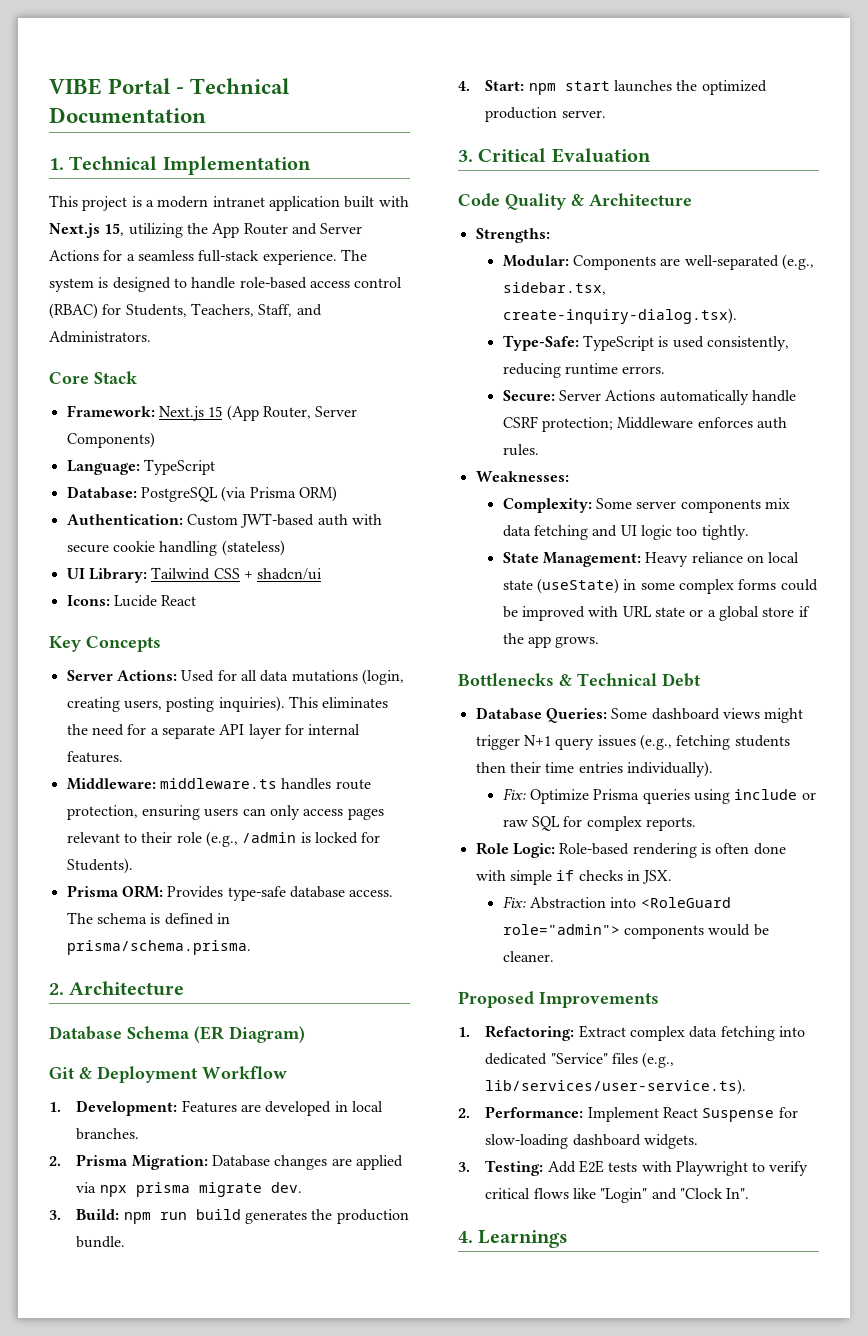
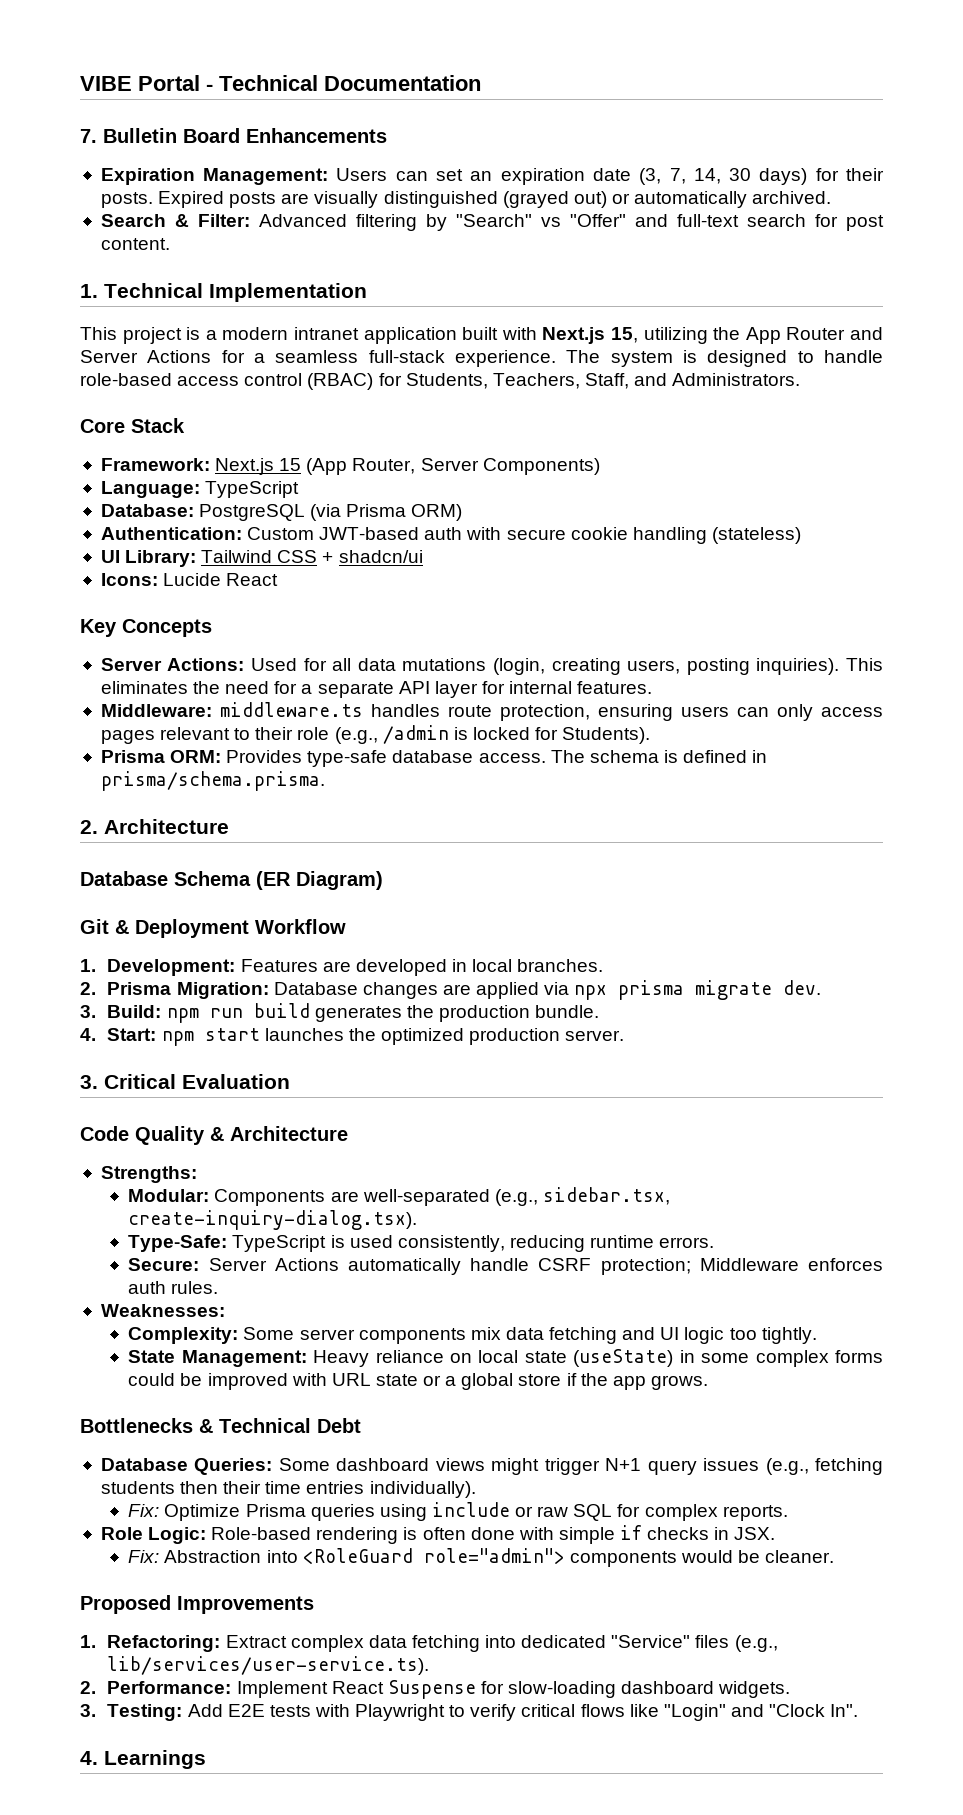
(206, 115) none -> [80,128,387,143] [100,168,884,185] [100,191,832,208] [100,214,884,231] [100,238,170,250] // 7. Bulletin Board Enhancements // Expiration Management: Users can set an expiration date (3, 7, 14, 30 days) for their posts. Expired posts are visually distinguished (grayed out) or automatically archived. // Search & Filter: Advanced filtering by "Search" vs "Offer" and full-text search for post content.

